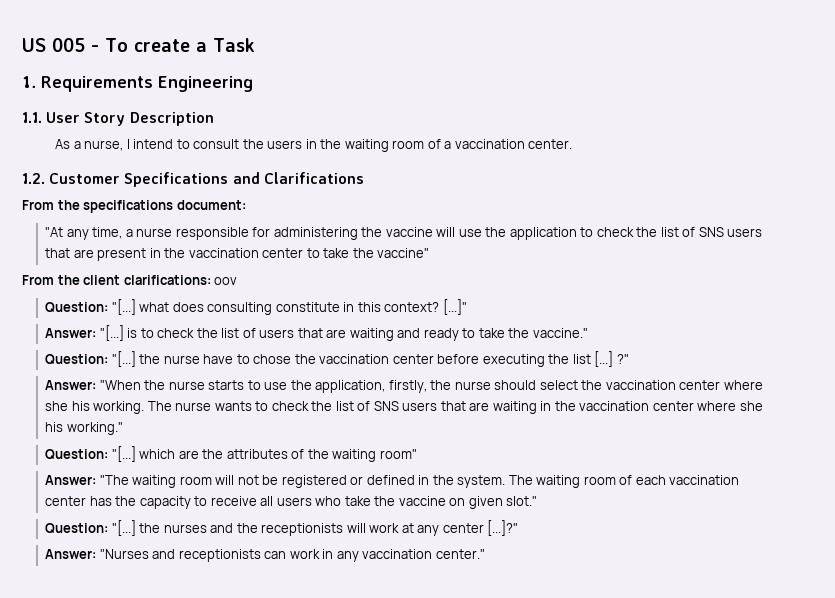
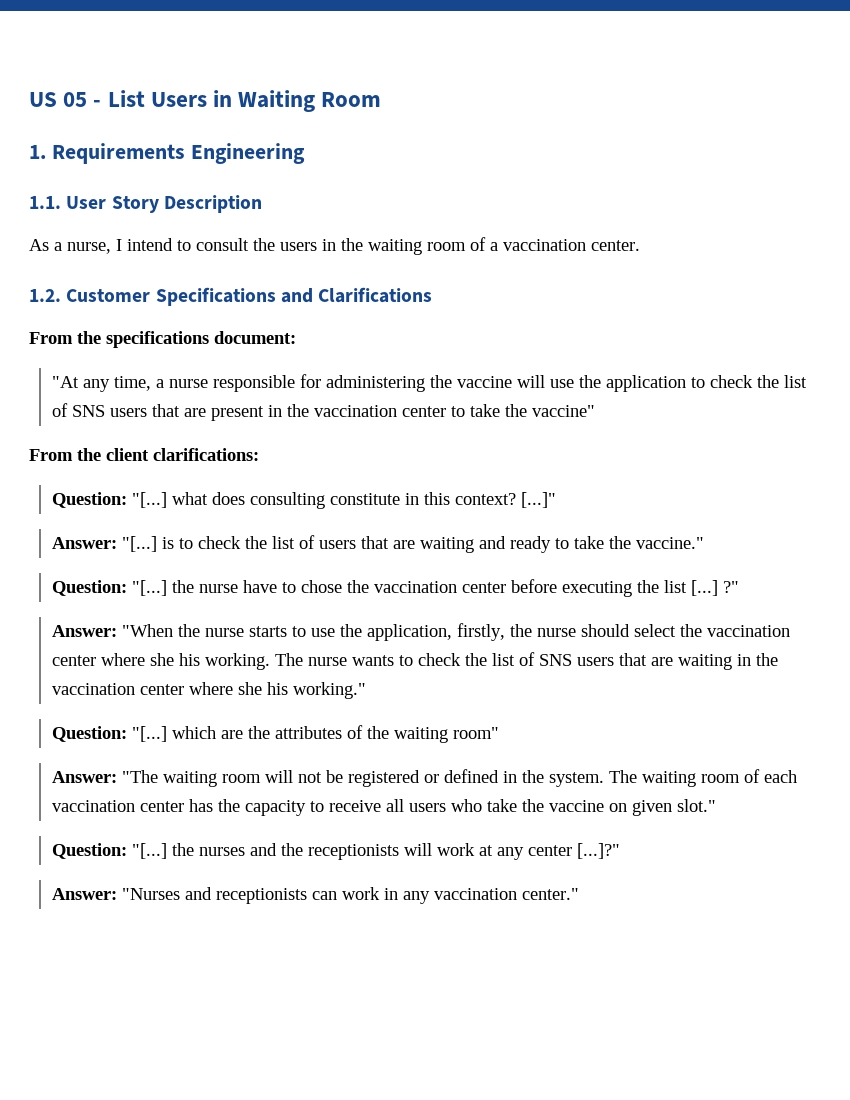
[52,38,255,52] 005 - To create a Task -> [63,90,382,112] 05 - List Users in Waiting Room
[214,277,238,285] oov -> (259, 454) none

